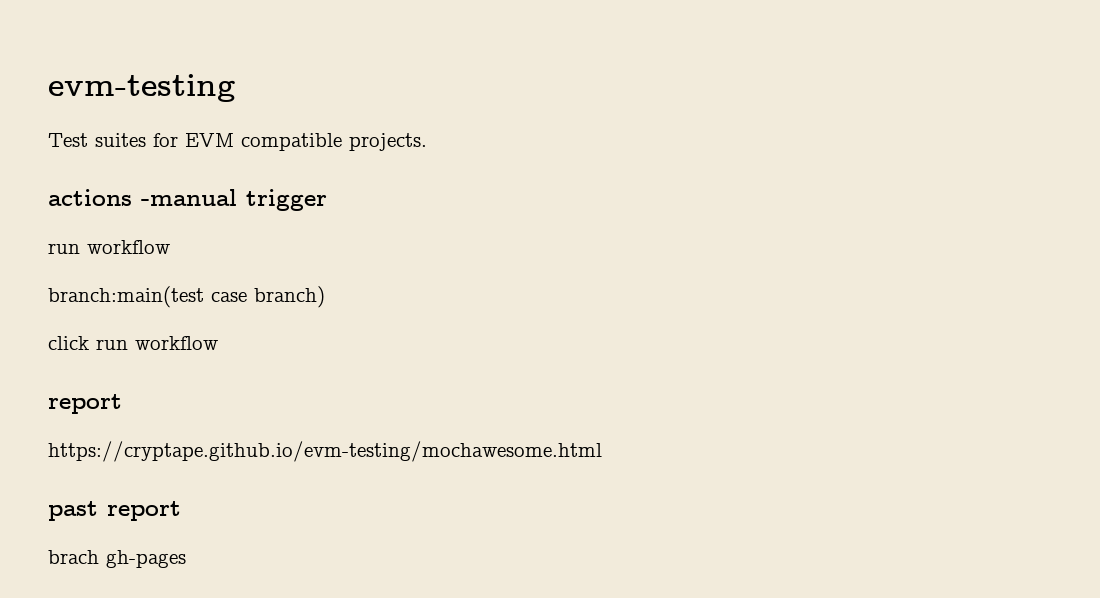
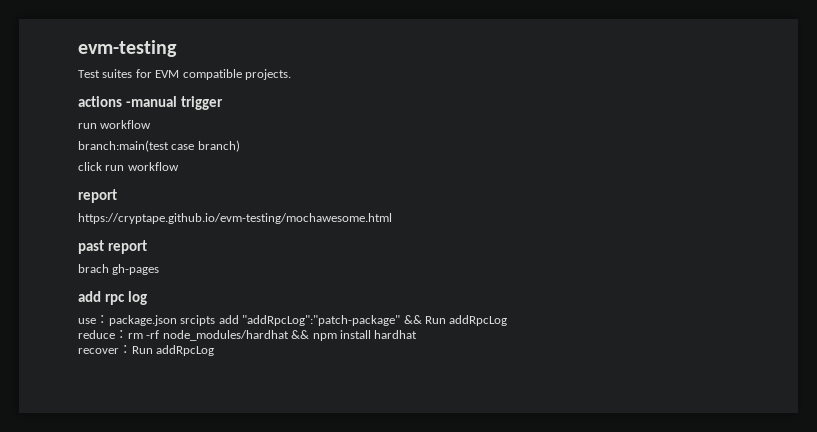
(186, 559) none -> [78,291,147,305] [78,315,508,326] [78,330,418,341] [78,345,215,356] // add rpc log // use：package.json srcipts add "addRpcLog":"patch-package" && Run addRpcLog // reduce：rm -rf node_modules/hardhat && npm install hardhat // recover：Run addRpcLog

